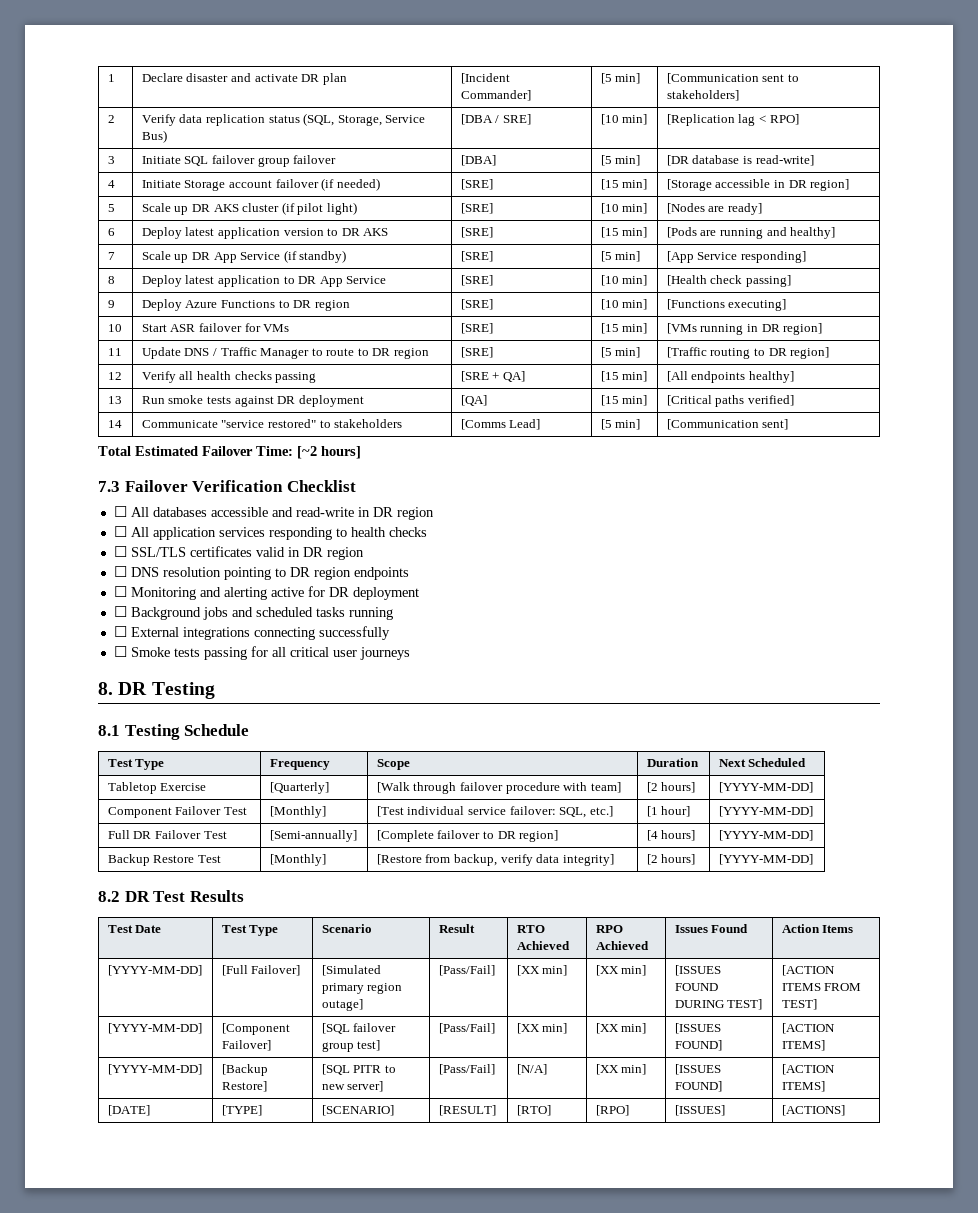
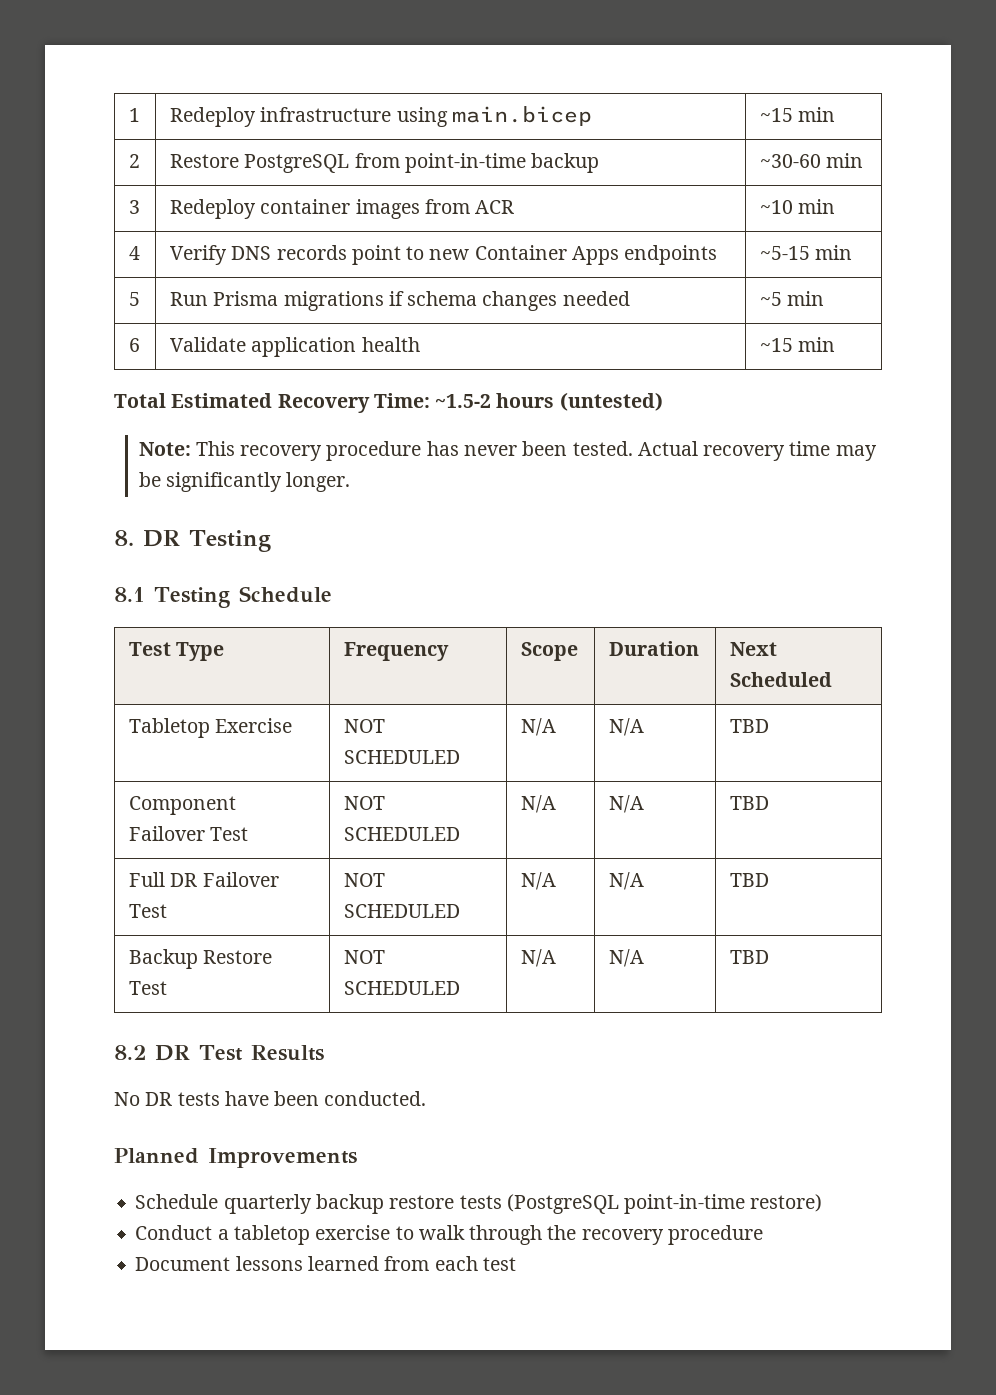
[141,73,347,85] [460,73,510,84] [460,90,531,101] [600,73,641,84] [666,73,799,84] [666,90,739,101] [107,115,115,123] [141,113,426,126] [141,130,167,143] [460,114,531,125] [600,114,648,125] [666,114,799,126] [107,156,115,164] [141,155,337,167] [460,155,496,166] [600,155,641,166] [666,155,814,166] [107,180,115,188] [141,178,380,191] [460,179,493,190] [600,179,648,190] [666,179,850,191] [107,204,115,212] [141,202,357,215] [460,203,493,214] [600,203,648,214] [666,203,762,215] [107,228,115,236] [141,227,389,239] [460,227,493,238] [600,227,648,238] [666,227,836,239] [107,252,115,260] [141,250,347,263] [460,251,493,262] [600,251,641,262] [666,251,806,263] [107,276,115,284] [141,275,387,287] [460,275,493,286] [600,275,648,286] [666,275,791,287] [107,300,115,308] [141,299,350,311] [460,299,493,310] [600,299,648,310] [666,299,787,311] [107,324,122,332] [141,323,290,332] [460,323,493,334] [600,323,648,334] [666,323,823,335] [107,348,122,356] [141,347,429,359] [460,347,493,358] [600,347,641,358] [666,347,830,359] [107,372,122,380] [141,371,317,383] [460,371,525,382] [600,371,648,382] [666,371,794,383] [107,396,122,404] [141,395,364,407] [460,395,487,406] [600,395,648,406] [666,395,794,407] [107,420,122,428] [141,419,403,428] [460,419,541,430] [600,419,641,430] [666,419,789,430] [98,446,361,459] [98,480,356,492] [113,506,434,520] [113,526,427,540] [113,546,364,560] [113,566,409,580] [113,586,419,600] [113,606,393,620] [113,626,390,640] [113,646,410,660] Declare disaster and activate DR plan | [Incident Commander] | [5 min] | [Communication sent to stakeholders] // 2 | Verify data replication status (SQL, Storage, Service Bus) | [DBA / SRE] | [10 min] | [Replication lag < RPO] // 3 | Initiate SQL failover group failover | [DBA] | [5 min] | [DR database is read-write] // 4 | Initiate Storage account failover (if needed) | [SRE] | [15 min] | [Storage accessible in DR region] // 5 | Scale up DR AKS cluster (if pilot light) | [SRE] | [10 min] | [Nodes are ready] // 6 | Deploy latest application version to DR AKS | [SRE] | [15 min] | [Pods are running and healthy] // 7 | Scale up DR App Service (if standby) | [SRE] | [5 min] | [App Service responding] // 8 | Deploy latest application to DR App Service | [SRE] | [10 min] | [Health check passing] // 9 | Deploy Azure Functions to DR region | [SRE] | [10 min] | [Functions executing] // 10 | Start ASR failover for VMs | [SRE] | [15 min] | [VMs running in DR region] // 11 | Update DNS / Traffic Manager to route to DR region | [SRE] | [5 min] | [Traffic routing to DR region] // 12 | Verify all health checks passing | [SRE + QA] | [15 min] | [All endpoints healthy] // 13 | Run smoke tests against DR deployment | [QA] | [15 min] | [Critical paths verified] // 14 | Communicate "service restored" to stakeholders | [Comms Lead] | [5 min] | [Communication sent] // Total Estimated Failover Time: [~2 hours] // 7.3 Failover Verification Checklist // ☐ All databases accessible and read-write in DR region // ☐ All application services responding to health checks // ☐ SSL/TLS certificates valid in DR region // ☐ DNS resolution pointing to DR region endpoints // ☐ Monitoring and alerting active for DR deployment // ☐ Background jobs and scheduled tasks running // ☐ External integrations connecting successfully // ☐ Smoke tests passing for all critical user journeys -> [169,106,592,127] [759,107,836,122] [128,154,140,168] [169,153,600,173] [759,153,864,168] [128,200,140,214] [169,199,515,219] [759,199,836,214] [128,246,140,260] [169,245,718,265] [759,245,853,260] [128,292,140,306] [169,291,630,311] [759,291,825,306] [128,338,140,352] [169,337,420,357] [759,337,836,352] [114,392,663,413] [138,441,877,461] [138,472,351,492] Redeploy infrastructure using main.bicep | ~15 min // 2 | Restore PostgreSQL from point-in-time backup | ~30-60 min // 3 | Redeploy container images from ACR | ~10 min // 4 | Verify DNS records point to new Container Apps endpoints | ~5-15 min // 5 | Run Prisma migrations if schema changes needed | ~5 min // 6 | Validate application health | ~15 min // Total Estimated Recovery Time: ~1.5-2 hours (untested) // Note: This recovery procedure has never been tested. Actual recovery time may be significantly longer.
[269,782,329,794] [376,782,621,794] [646,782,696,793] [718,782,813,793] [107,806,247,818] [269,806,326,818] [376,806,613,818] [646,806,691,817] [718,806,813,817] [107,830,227,839] [269,830,357,842] [376,830,559,842] [646,830,696,841] [718,830,813,841] [107,854,221,866] [269,854,326,866] [376,854,614,866] [646,854,696,865] [718,854,813,865] [98,890,244,902] [107,925,162,933] [221,925,279,936] [321,924,372,933] [438,924,475,933] [516,925,545,933] [516,941,570,950] [595,925,623,933] [595,941,649,950] [674,924,749,933] [781,924,854,933] [107,965,202,976] [221,965,301,976] [321,965,381,976] [321,983,403,994] [321,999,363,1011] [438,965,495,976] [516,965,568,976] [595,965,647,976] [674,965,721,976] [674,983,718,991] [674,999,763,1010] [781,965,835,976] [781,983,862,991] [781,999,817,1010] [107,1023,202,1034] [221,1023,290,1035] [221,1040,271,1051] [321,1023,397,1034] [321,1040,381,1052] [438,1023,495,1034] [516,1023,568,1034] [595,1023,647,1034] [674,1023,721,1034] [674,1040,722,1051] [781,1023,835,1034] [781,1040,825,1051] [107,1064,202,1075] [221,1064,268,1076] [221,1081,267,1092] [321,1064,396,1075] [321,1081,384,1092] [438,1064,495,1075] [516,1064,547,1075] [595,1064,647,1075] [674,1064,721,1075] [674,1081,722,1092] [781,1064,835,1075] [781,1081,825,1092] [107,1105,150,1116] [221,1105,262,1116] [321,1105,394,1116] [438,1105,496,1116] [516,1105,551,1116] [595,1105,629,1116] [674,1105,725,1116] [781,1105,845,1116] [Quarterly] | [Walk through failover procedure with team] | [2 hours] | [YYYY-MM-DD] // Component Failover Test | [Monthly] | [Test individual service failover: SQL, etc.] | [1 hour] | [YYYY-MM-DD] // Full DR Failover Test | [Semi-annually] | [Complete failover to DR region] | [4 hours] | [YYYY-MM-DD] // Backup Restore Test | [Monthly] | [Restore from backup, verify data integrity] | [2 hours] | [YYYY-MM-DD] // 8.2 DR Test Results // Test Date | Test Type | Scenario | Result | RTO Achieved | RPO Achieved | Issues Found | Action Items // [YYYY-MM-DD] | [Full Failover] | [Simulated primary region outage] | [Pass/Fail] | [XX min] | [XX min] | [ISSUES FOUND DURING TEST] | [ACTION ITEMS FROM TEST] // [YYYY-MM-DD] | [Component Failover] | [SQL failover group test] | [Pass/Fail] | [XX min] | [XX min] | [ISSUES FOUND] | [ACTION ITEMS] // [YYYY-MM-DD] | [Backup Restore] | [SQL PITR to new server] | [Pass/Fail] | [N/A] | [XX min] | [ISSUES FOUND] | [ACTION ITEMS] // [DATE] | [TYPE] | [SCENARIO] | [RESULT] | [RTO] | [RPO] | [ISSUES] | [ACTIONS] -> [343,719,385,733] [343,750,460,764] [520,718,556,736] [608,718,644,736] [729,719,769,733] [128,796,236,815] [128,826,249,841] [343,796,385,810] [343,827,460,841] [520,795,556,813] [608,795,644,813] [729,796,769,810] [128,872,279,887] [128,904,167,918] [343,873,385,887] [343,904,460,918] [520,872,556,890] [608,872,644,890] [729,873,769,887] [128,949,273,969] [128,981,167,995] [343,950,385,964] [343,981,460,995] [520,949,556,967] [608,949,644,967] [729,950,769,964] [114,1045,324,1061] [114,1091,427,1106] [114,1148,357,1168] [135,1194,823,1214] [135,1225,763,1245] [135,1256,516,1271] NOT SCHEDULED | N/A | N/A | TBD // Component Failover Test | NOT SCHEDULED | N/A | N/A | TBD // Full DR Failover Test | NOT SCHEDULED | N/A | N/A | TBD // Backup Restore Test | NOT SCHEDULED | N/A | N/A | TBD // 8.2 DR Test Results // No DR tests have been conducted. // Planned Improvements // Schedule quarterly backup restore tests (PostgreSQL point-in-time restore) // Conduct a tabletop exercise to walk through the recovery procedure // Document lessons learned from each test

